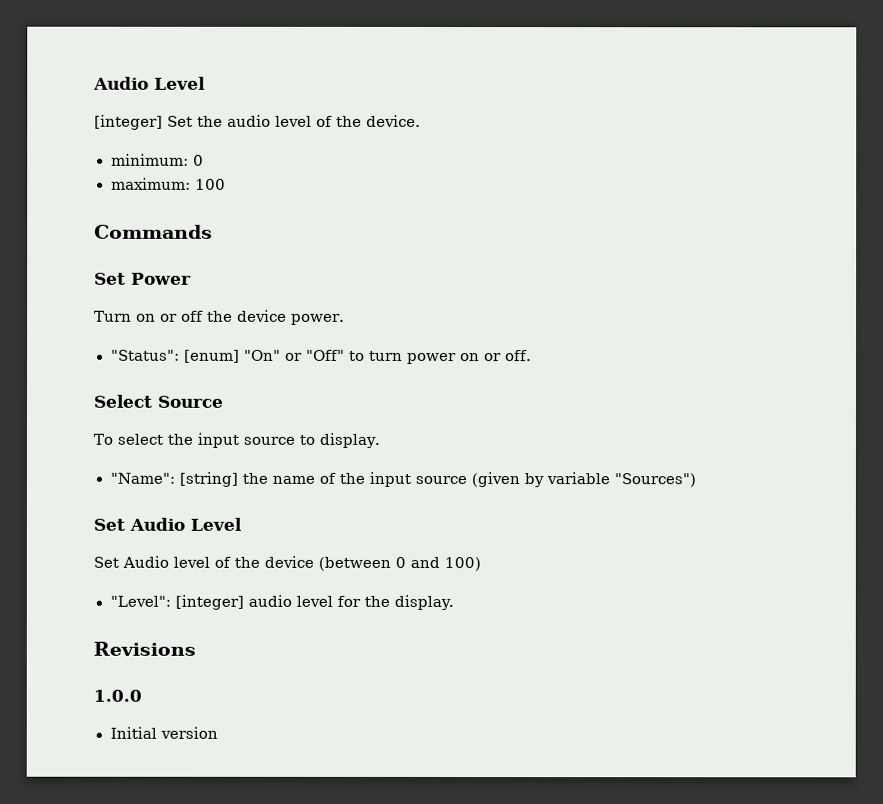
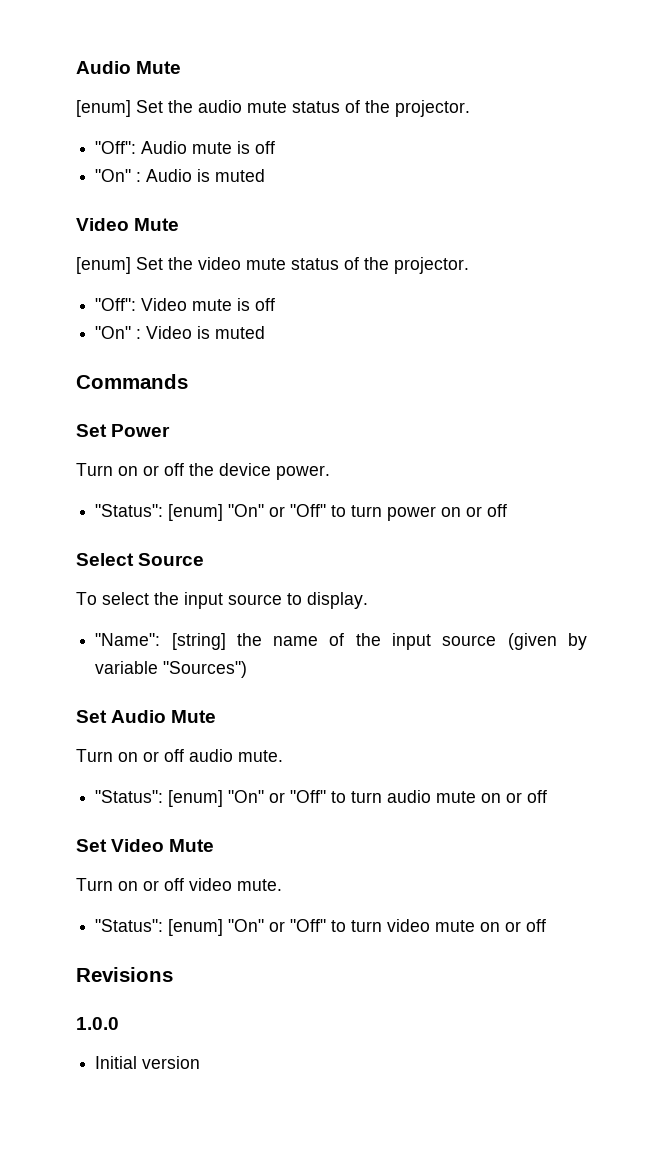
[93,76,206,90] [94,114,163,130] Audio Level // [integer] -> [76,61,182,74] [76,100,131,117] Audio Mute // [enum]
[275,114,421,127] [110,153,204,166] [110,177,226,190] level of the device. // minimum: 0 // maximum: 100 -> [247,100,470,117] [95,141,276,154] [95,169,266,182] [76,218,180,231] [76,257,469,274] [95,298,276,311] [95,326,266,339] mute status of the projector. // "Off": Audio mute is off // "On" : Audio is muted // Video Mute // [enum] Set the video mute status of the projector. // "Off": Video mute is off // "On" : Video is muted
[504,350,532,362] off. -> [487,504,508,517] off
[190,517,242,531] [93,555,481,572] [109,594,455,611] Level // Set Audio level of the device (between 0 and 100) // "Level": [integer] audio level for the display. -> [171,710,217,723] [76,749,283,762] [95,790,548,807] [76,839,215,852] [76,878,282,891] [95,919,547,936] Mute // Turn on or off audio mute. // "Status": [enum] "On" or "Off" to turn audio mute on or off // Set Video Mute // Turn on or off video mute. // "Status": [enum] "On" or "Off" to turn video mute on or off

